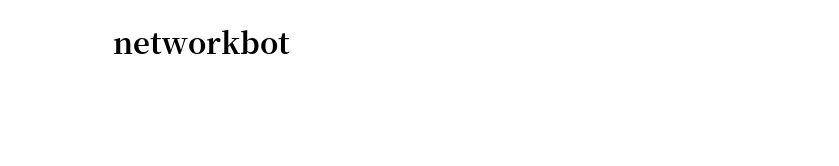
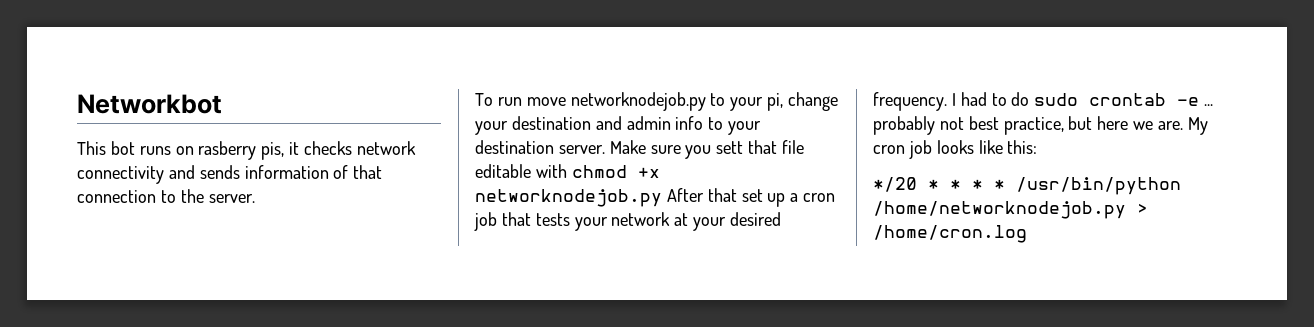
[113,29,290,54] networkbot -> [77,94,222,114] [77,141,416,160] [77,165,383,184] [77,189,255,203] [475,92,839,111] [475,116,762,135] [475,140,805,159] [475,164,660,178] [475,188,836,207] [474,212,782,231] [873,92,1214,111] [873,116,1208,135] [873,140,1038,159] [873,177,1181,195] [873,201,1148,219] [873,225,1027,243] Networkbot // This bot runs on rasberry pis, it checks network connectivity and sends information of that connection to the server. // To run move networknodejob.py to your pi, change your destination and admin info to your destination server. Make sure you sett that file editable with chmod +x networknodejob.py After that set up a cron job that tests your network at your desired frequency. I had to do sudo crontab -e ... probably not best practice, but here we are. My cron job looks like this: // */20 * * * * /usr/bin/python /home/networknodejob.py > /home/cron.log

